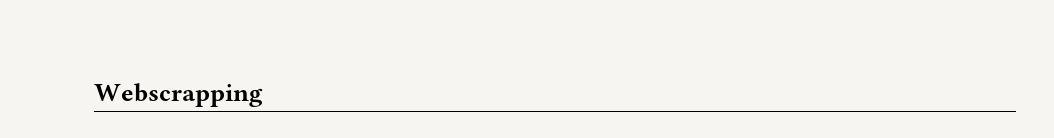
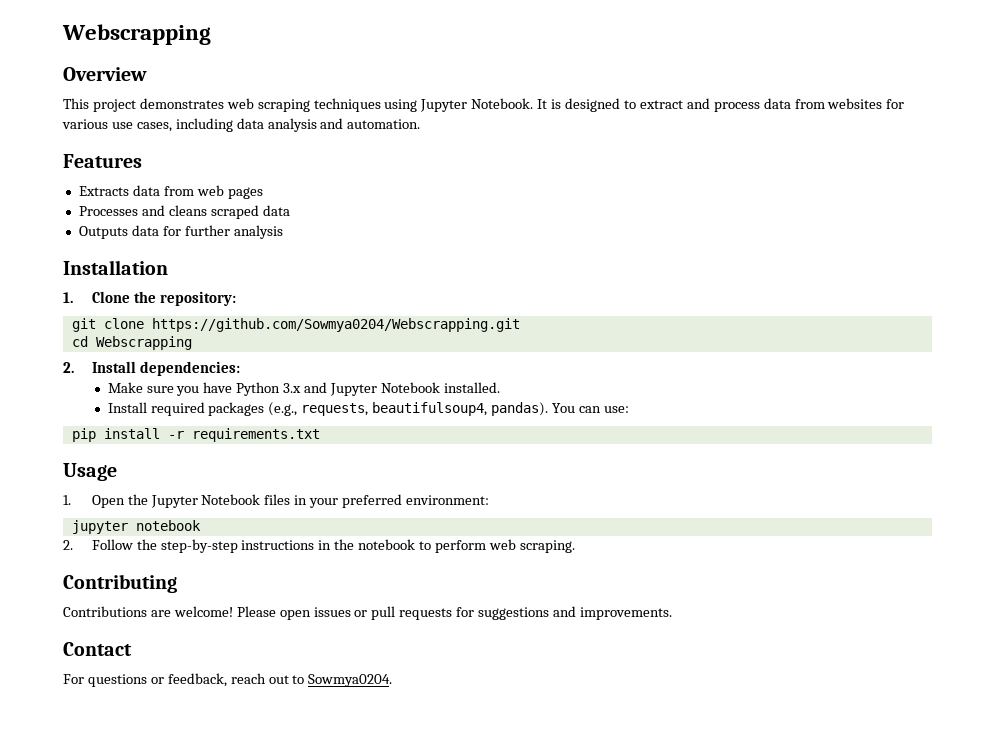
[94,83,263,107] Webscrapping -> [62,24,211,45] [63,67,147,81] [63,98,905,112] [62,118,421,132] [63,154,142,168] [78,185,263,199] [78,205,290,219] [78,225,283,239] [63,260,168,275] [63,291,236,306] [71,318,520,332] [71,336,192,350] [63,361,240,376] [107,382,500,396] [107,402,629,416] [71,428,320,442] [63,463,117,481] [63,494,490,508] [71,520,201,534] [63,539,575,553] [63,574,177,593] [63,606,672,620] [63,642,132,656] [63,673,393,687] Webscrapping // Overview // This project demonstrates web scraping techniques using Jupyter Notebook. It is designed to extract and process data from websites for various use cases, including data analysis and automation. // Features // Extracts data from web pages // Processes and cleans scraped data // Outputs data for further analysis // Installation // 1. Clone the repository: // git clone https://github.com/Sowmya0204/Webscrapping.git // cd Webscrapping // 2. Install dependencies: // Make sure you have Python 3.x and Jupyter Notebook installed. // Install required packages (e.g., requests, beautifulsoup4, pandas). You can use: // pip install -r requirements.txt // Usage // 1. Open the Jupyter Notebook files in your preferred environment: // jupyter notebook // 2. Follow the step-by-step instructions in the notebook to perform web scraping. // Contributing // Contributions are welcome! Please open issues or pull requests for suggestions and improvements. // Contact // For questions or feedback, reach out to Sowmya0204.

